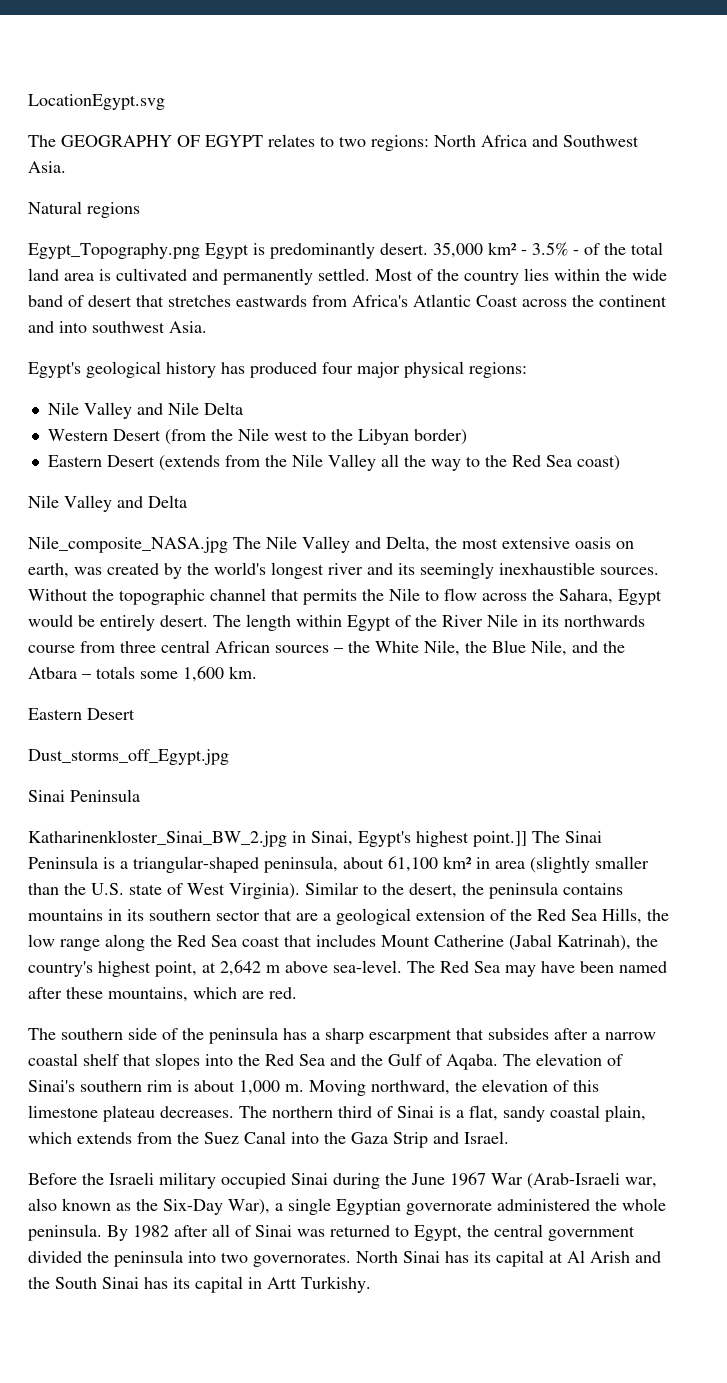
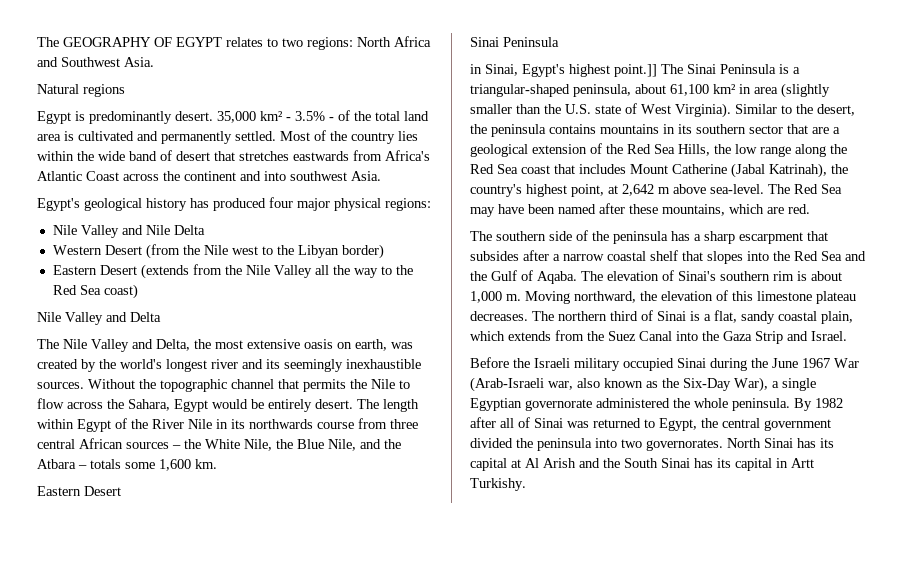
[28,94,165,110] LocationEgypt.svg // -> (37, 42) none
[28,243,200,259] Egypt_Topography.png -> (125, 90) none
[28,536,228,553] Nile_composite_NASA.jpg -> (161, 317) none
[28,749,229,765] // Dust_storms_off_Egypt.jpg -> (121, 491) none
[28,830,287,847] Katharinenkloster_Sinai_BW_2.jpg -> (559, 42) none

